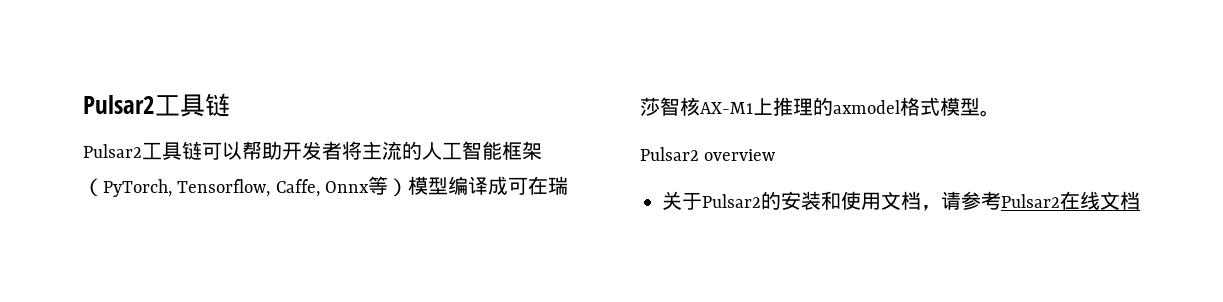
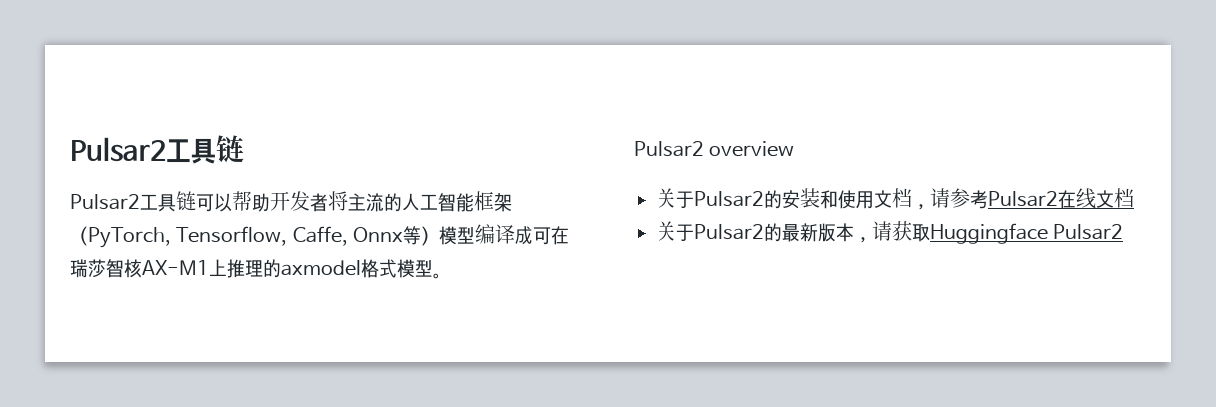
(1140, 200) none -> [656,221,1124,244] // 关于Pulsar2的最新版本，请获取Huggingface Pulsar2

